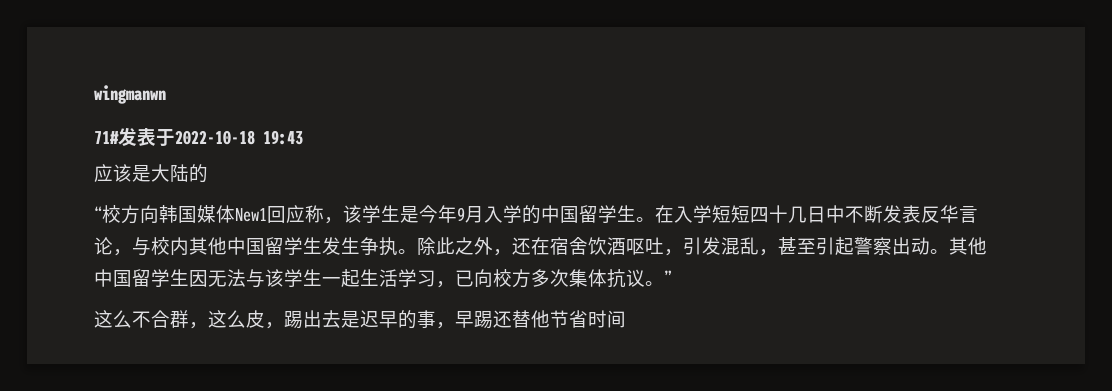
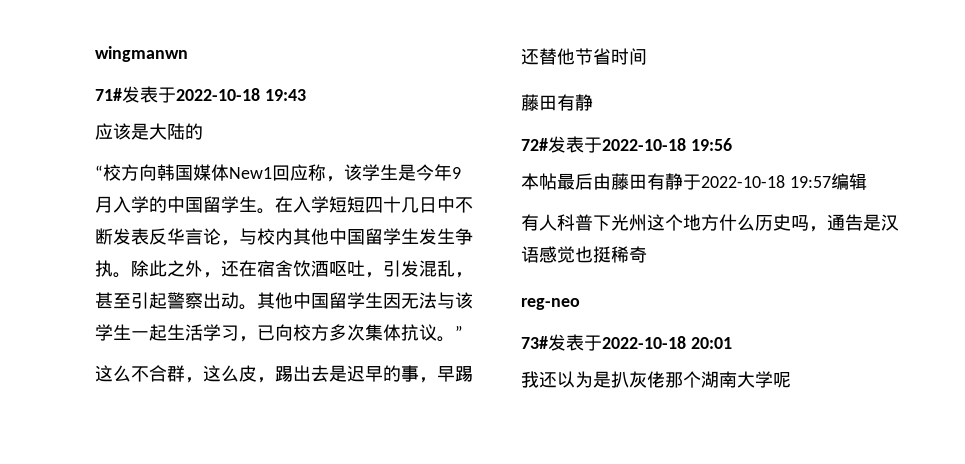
(626, 319) none -> [521,94,593,111] [521,136,732,153] [521,173,867,190] [521,214,899,232] [521,246,647,263] [521,298,580,310] [521,334,732,351] [521,371,791,388] // 藤田有静 // 72#发表于2022-10-18 19:56 // 本帖最后由藤田有静于2022-10-18 19:57编辑 // 有人科普下光州这个地方什么历史吗，通告是汉语感觉也挺稀奇 // reg-neo // 73#发表于2022-10-18 20:01 // 我还以为是扒灰佬那个湖南大学呢

